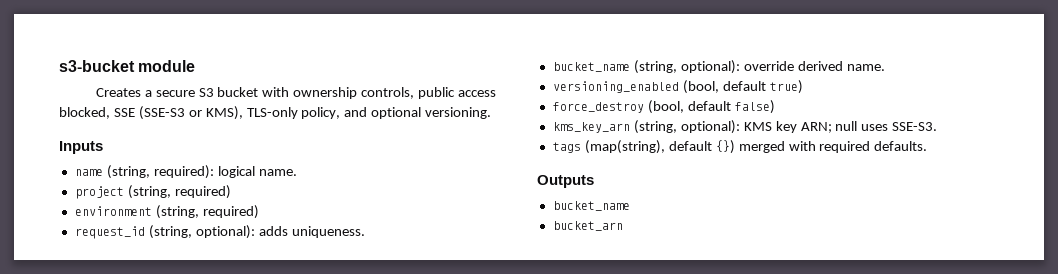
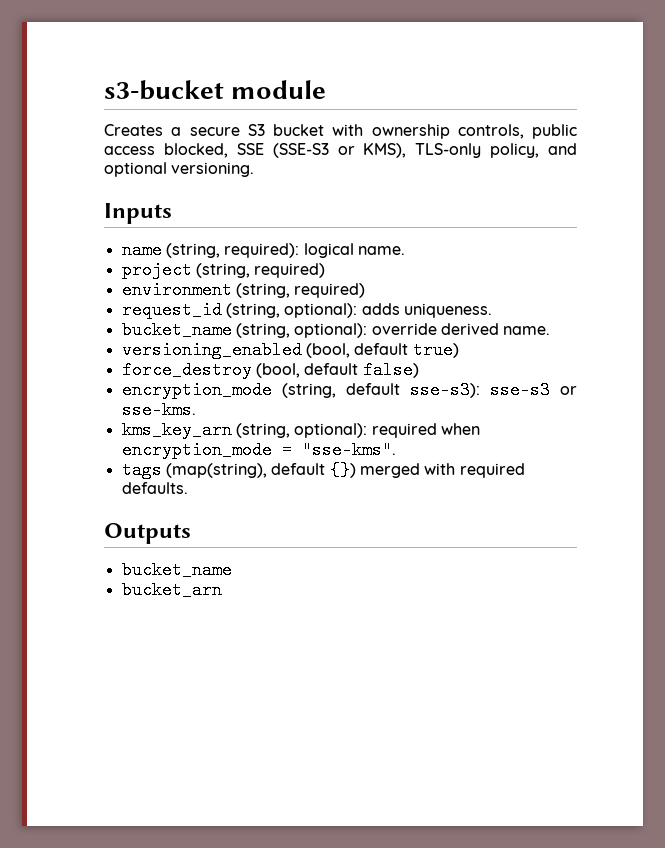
[552,120,938,134] kms_key_arn (string, optional): KMS key ARN; null uses SSE-S3. -> [121,381,577,399] [121,401,196,419] [121,421,480,439] [121,441,396,459] encryption_mode (string, default sse-s3): sse-s3 or sse-kms. // kms_key_arn (string, optional): required when encryption_mode = "sse-kms".

